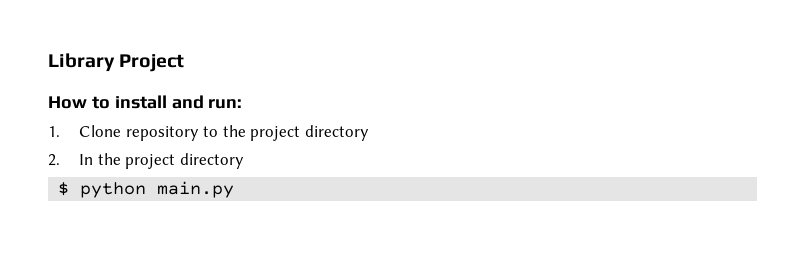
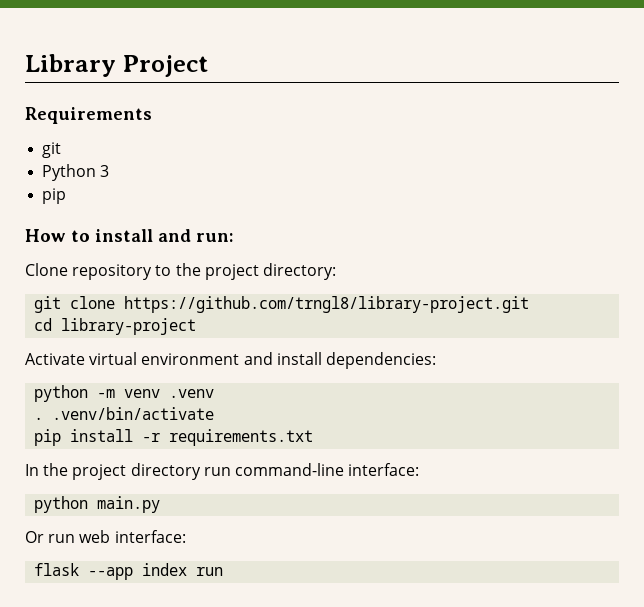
(185, 63) none -> [25,107,152,124] [42,142,62,158] [42,164,110,181] [42,188,67,204] // Requirements // git // Python 3 // pip
[48,126,60,137] 1. -> (234, 237) none
[304,125,369,141] [48,154,60,166] directory // 2. -> [262,263,336,280] [34,296,530,313] [34,318,197,335] [25,352,436,369] [34,385,215,402] [34,407,215,420] [34,429,314,446] directory: // git clone https://github.com/trngl8/library-project.git // cd library-project // Activate virtual environment and install dependencies: // python -m venv .venv // . .venv/bin/activate // pip install -r requirements.txt //
[58,182,70,196] // $ -> [203,463,420,476] run command-line interface: //
(235, 189) none -> [25,530,186,543] [34,563,224,580] // Or run web interface: // flask --app index run

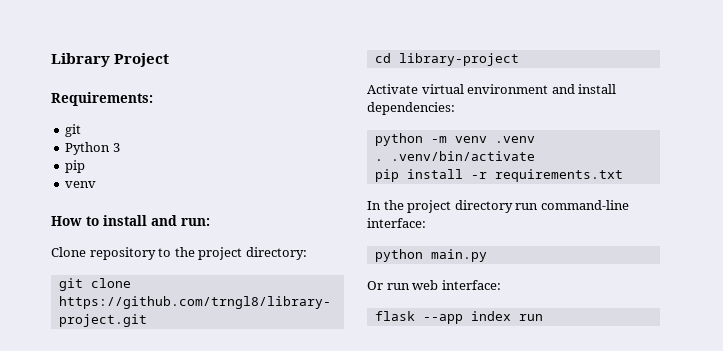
[25,107,152,124] Requirements -> [51,92,153,106] Requirements:
(67, 196) none -> [65,181,97,188] // venv

